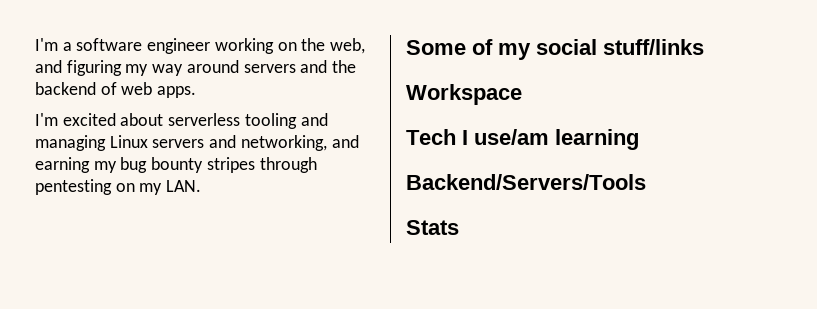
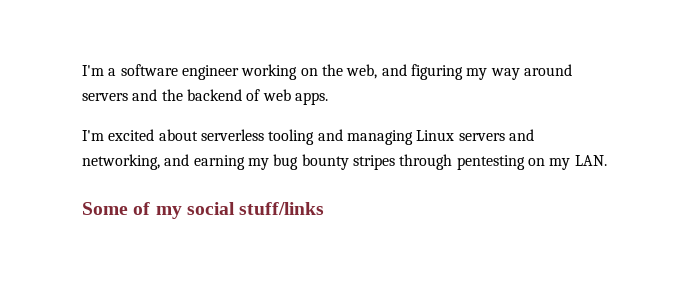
[406,84,522,105] [406,129,639,150] [406,174,646,190] [406,220,459,235] // Workspace // Tech I use/am learning // Backend/Servers/Tools // Stats -> (325, 208) none

